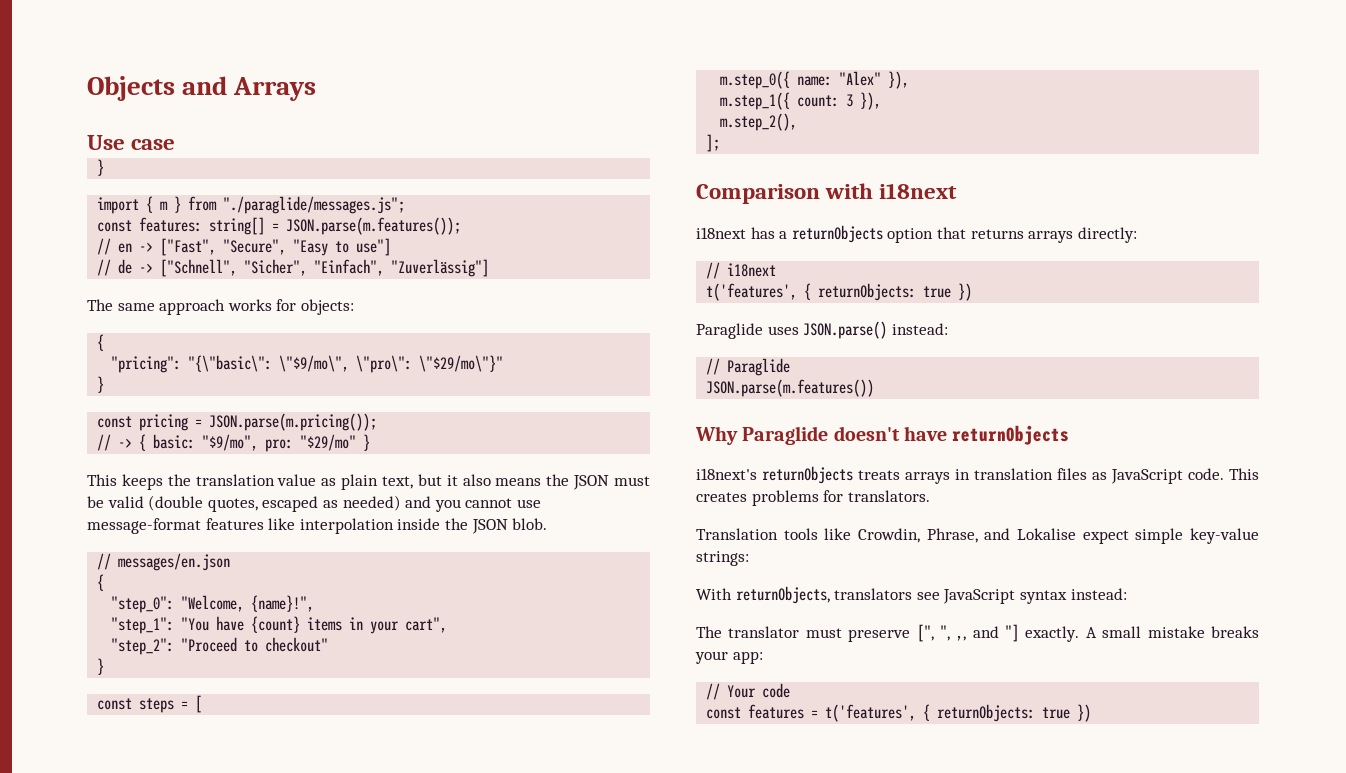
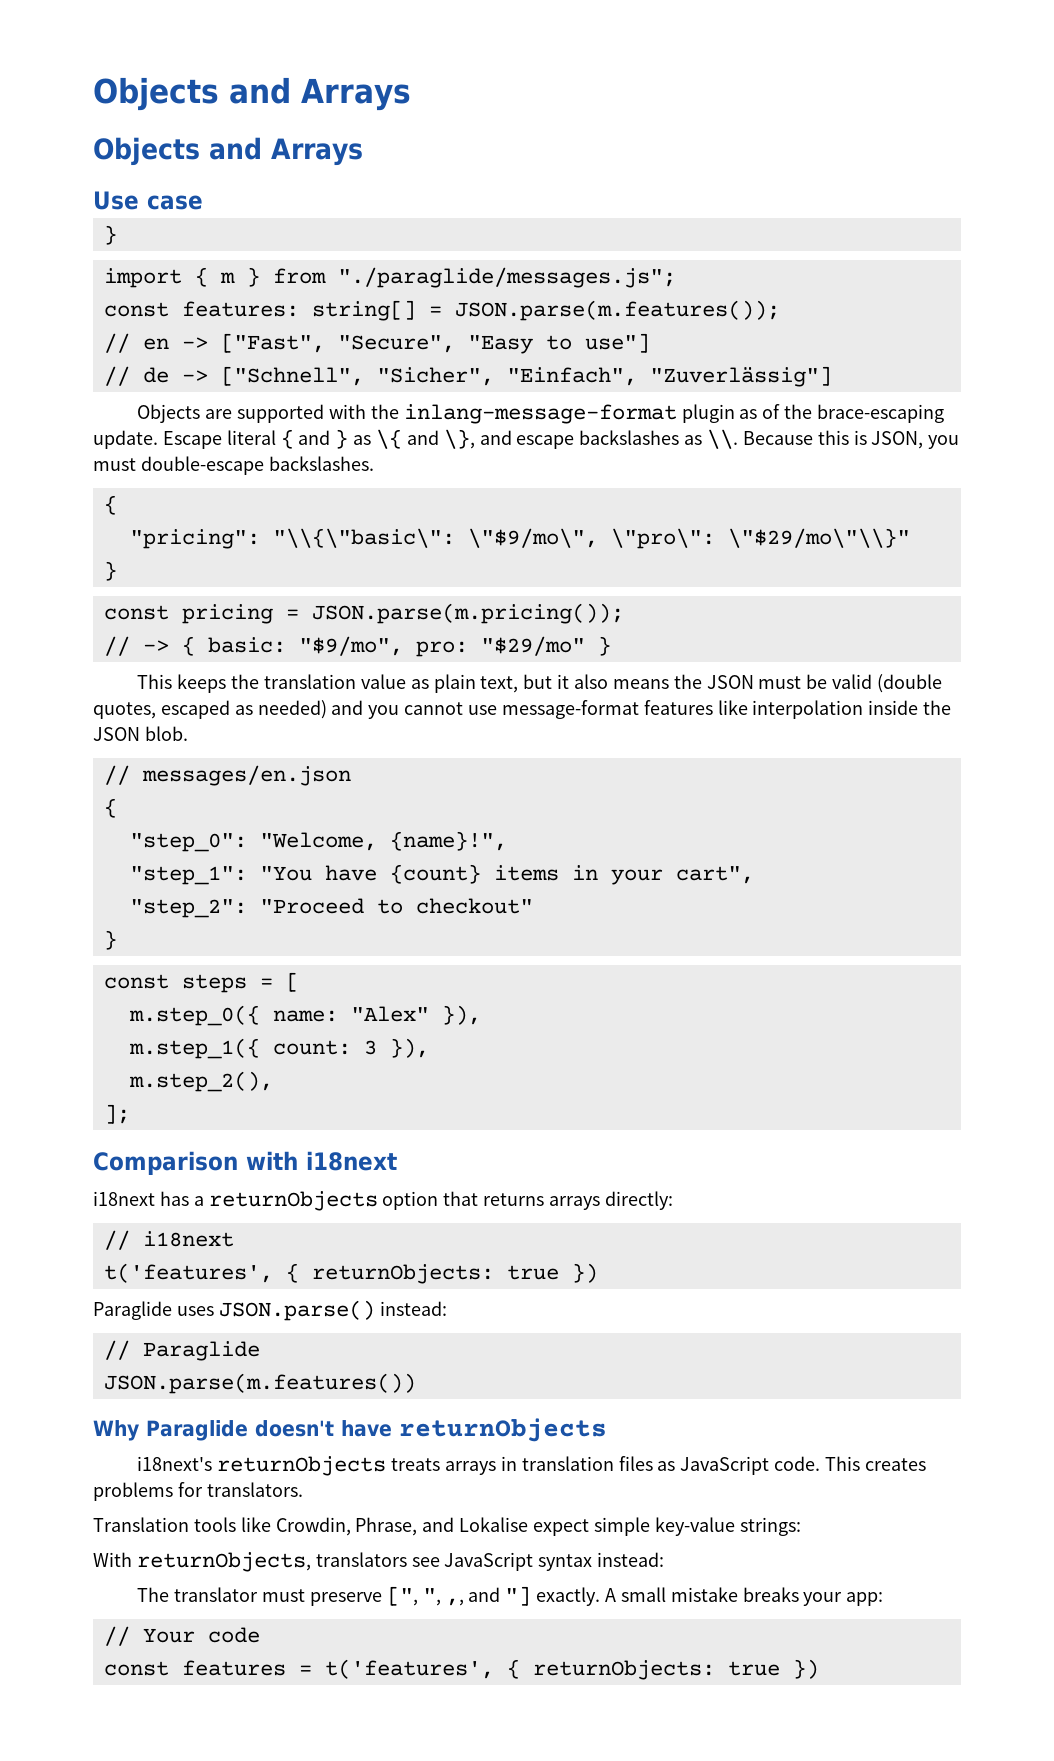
[87,76,317,101] Objects and Arrays -> [93,77,411,111] [93,137,363,166] Objects and Arrays // Objects and Arrays
[87,299,354,315] The same approach works for objects: -> [137,404,945,424] [93,429,960,449] [93,456,374,475] Objects are supported with the inlang-message-format plugin as of the brace-escaping update. Escape literal { and } as \{ and \}, and escape backslashes as \\. Because this is JSON, you must double-escape backslashes.
[188,355,273,372] "{\"basic\": -> [272,528,455,548] "\\{\"basic\":
[419,355,504,372] \"$29/mo\"}" -> [727,528,910,548] \"$29/mo\"\\}"

